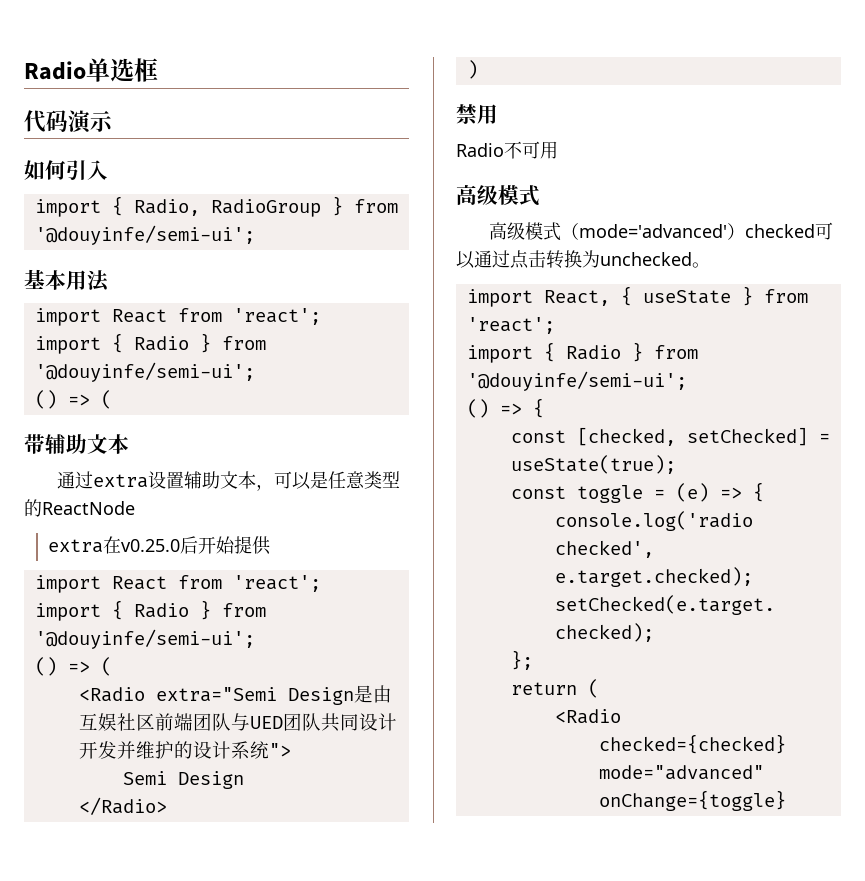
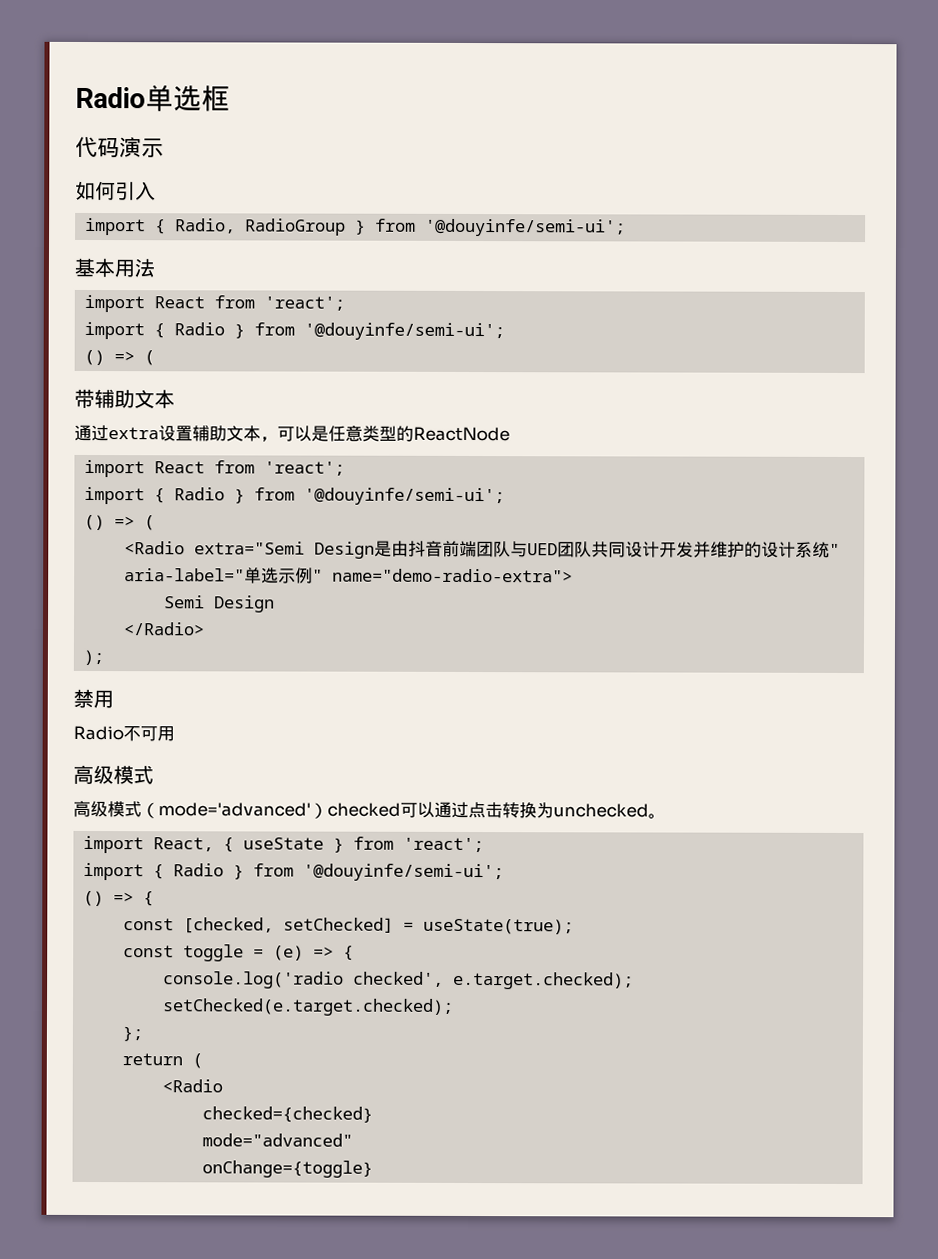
[48,536,272,555] // extra在v0.25.0后开始提供 -> (510, 434) none
[78,713,155,731] 互娱社区 -> [408,540,444,557] 抖音
[268,743,291,757] "> -> [829,543,841,556] [124,567,574,584] " aria-label="单选示例" name="demo-radio-extra">
[466,60,478,79] ) -> [83,649,105,666] );

